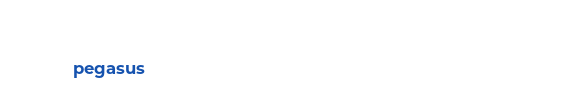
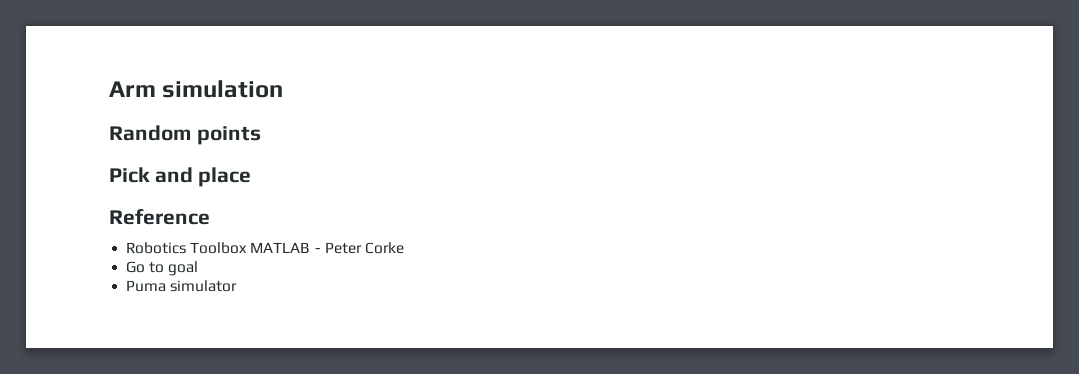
[73,65,145,78] pegasus -> [109,80,284,98] [109,125,261,145] [109,167,252,187] [109,209,210,225] [126,242,404,254] [126,261,199,276] [126,280,238,292] Arm simulation // Random points // Pick and place // Reference // Robotics Toolbox MATLAB - Peter Corke // Go to goal // Puma simulator

